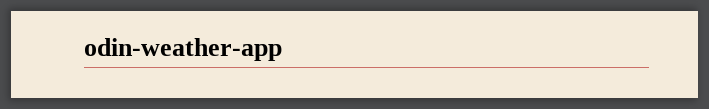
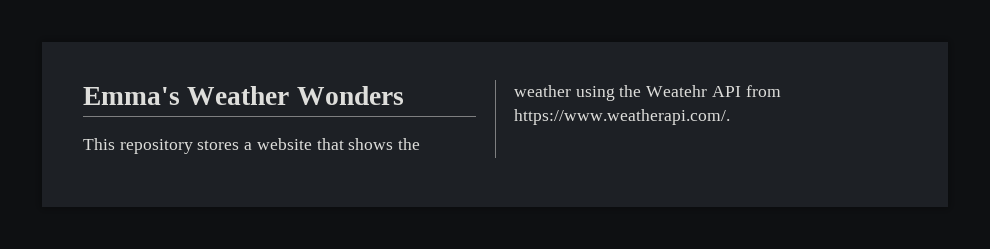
[84,38,282,61] odin-weather-app -> [83,86,404,105] [83,138,421,154] [514,85,781,101] [514,109,730,125] Emma's Weather Wonders // This repository stores a website that shows the weather using the Weatehr API from https://www.weatherapi.com/.

